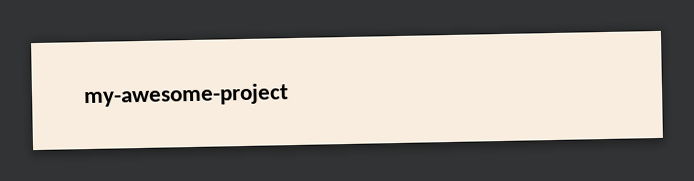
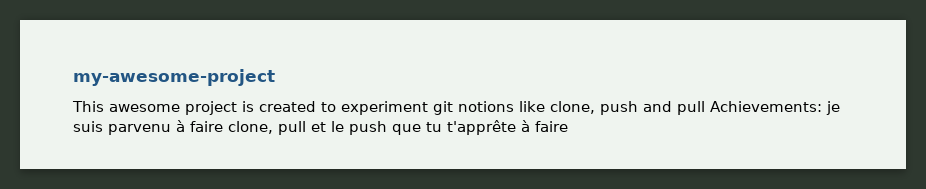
(289, 95) none -> [72,101,840,115] [73,120,568,135] // This awesome project is created to experiment git notions like clone, push and pull Achievements: je suis parvenu à faire clone, pull et le push que tu t'apprête à faire

